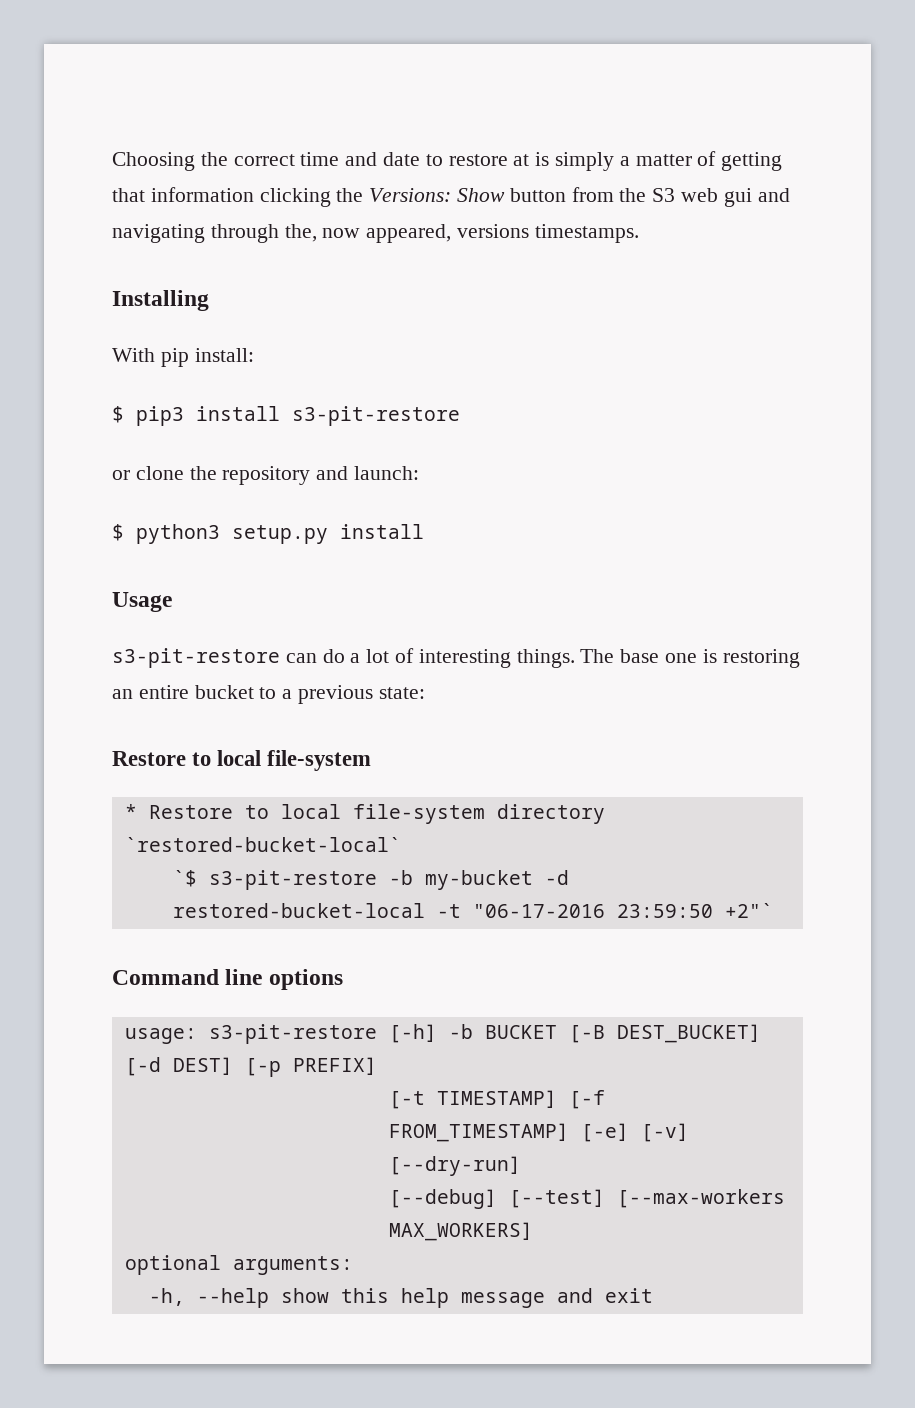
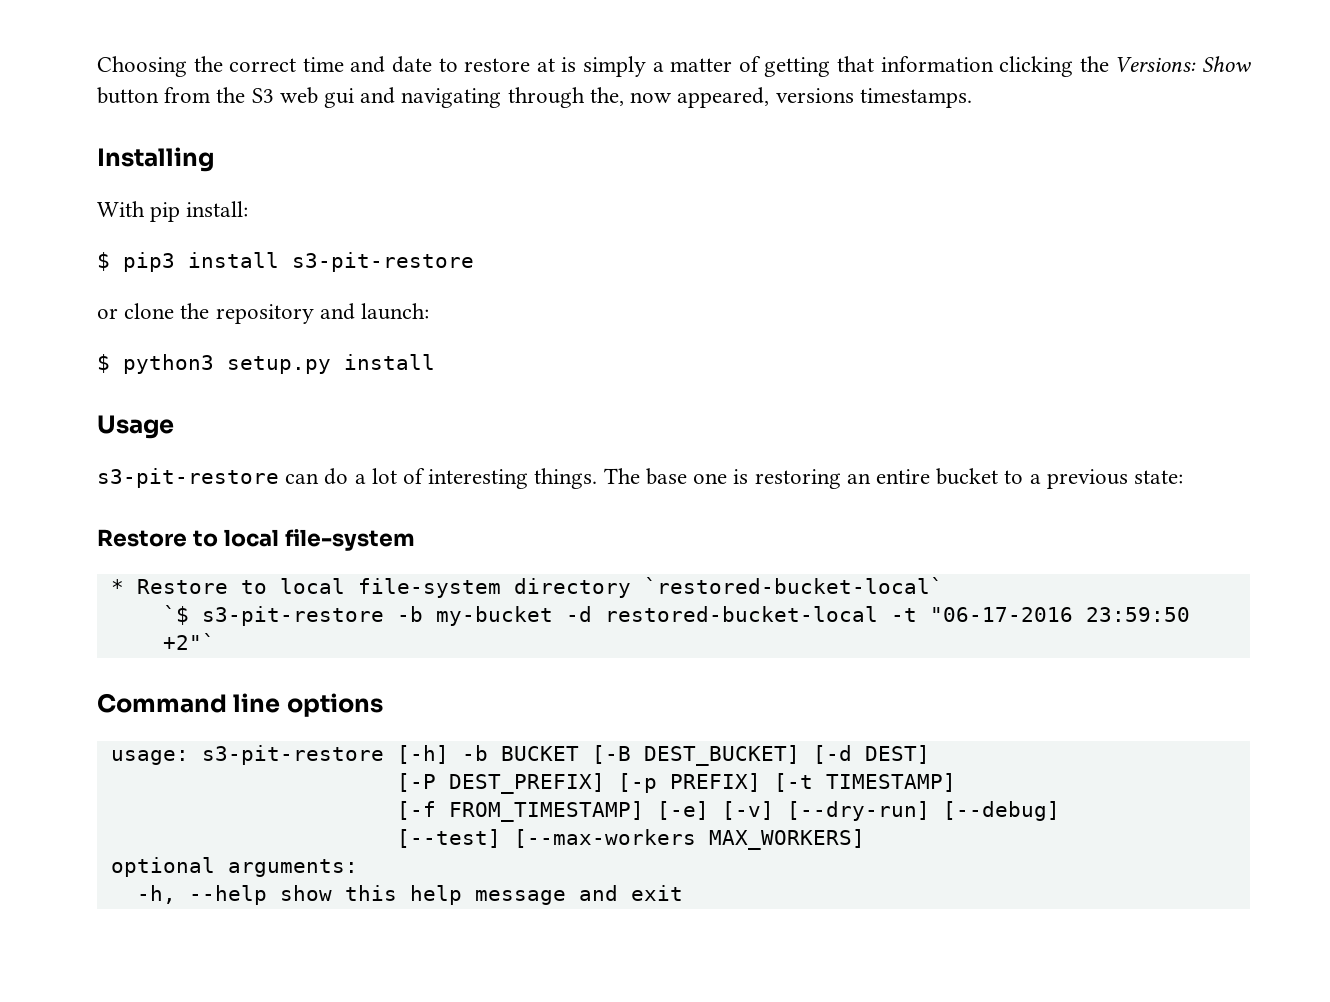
(233, 1066) none -> [396,773,605,794] // [-P DEST_PREFIX]
(377, 1066) // -> (761, 782) none
(557, 1099) none -> (956, 782) //
[388,1189,497,1209] // [--debug] -> [942,801,1060,821] [--debug] //

